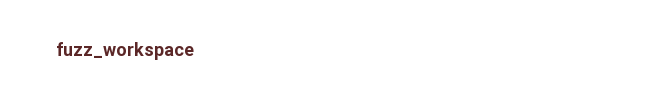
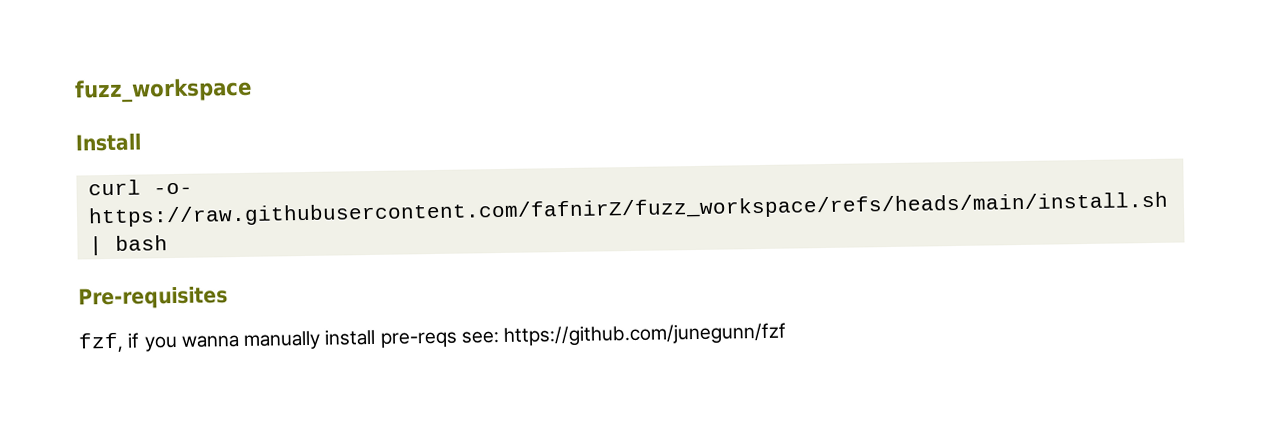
(194, 51) none -> [75,133,141,152] [87,179,193,196] [87,191,1169,228] [88,235,168,256] [78,286,228,310] [78,322,788,353] // Install // curl -o- https://raw.githubusercontent.com/fafnirZ/fuzz_workspace/refs/heads/main/install.sh | bash // Pre-requisites // fzf, if you wanna manually install pre-reqs see: https://github.com/junegunn/fzf

